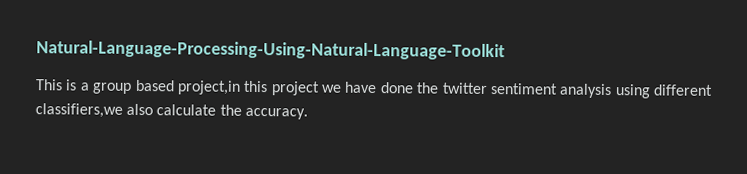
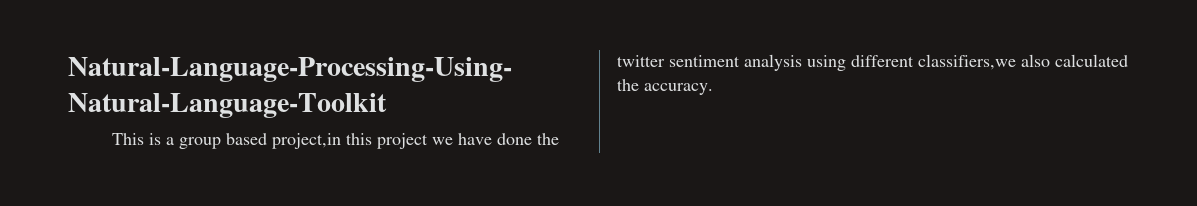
[156,104,217,116] calculate -> [1055,54,1128,67] calculated

